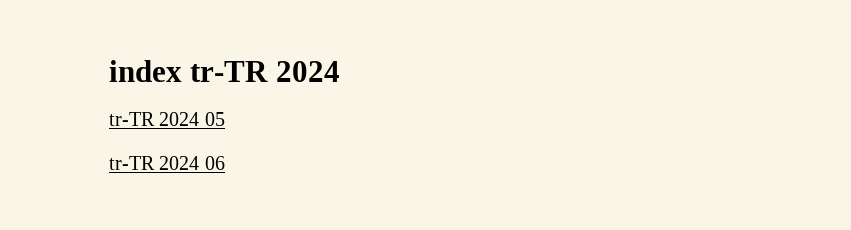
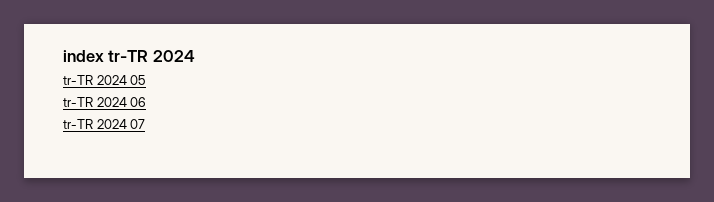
(225, 163) none -> [63,119,146,129] // tr-TR 2024 07

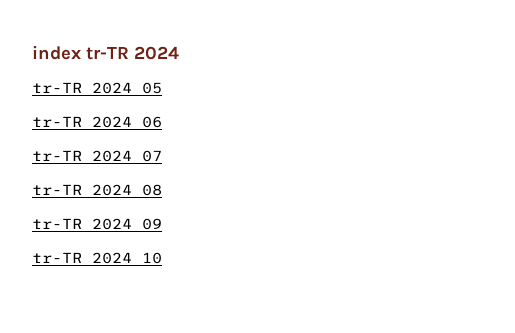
(146, 124) none -> [32,184,162,196] [32,218,162,230] [32,252,162,264] // tr-TR 2024 08 // tr-TR 2024 09 // tr-TR 2024 10

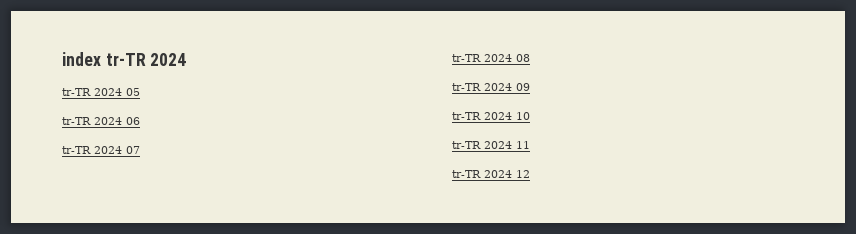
(162, 258) none -> [452,141,530,149] [452,170,530,178] // tr-TR 2024 11 // tr-TR 2024 12

